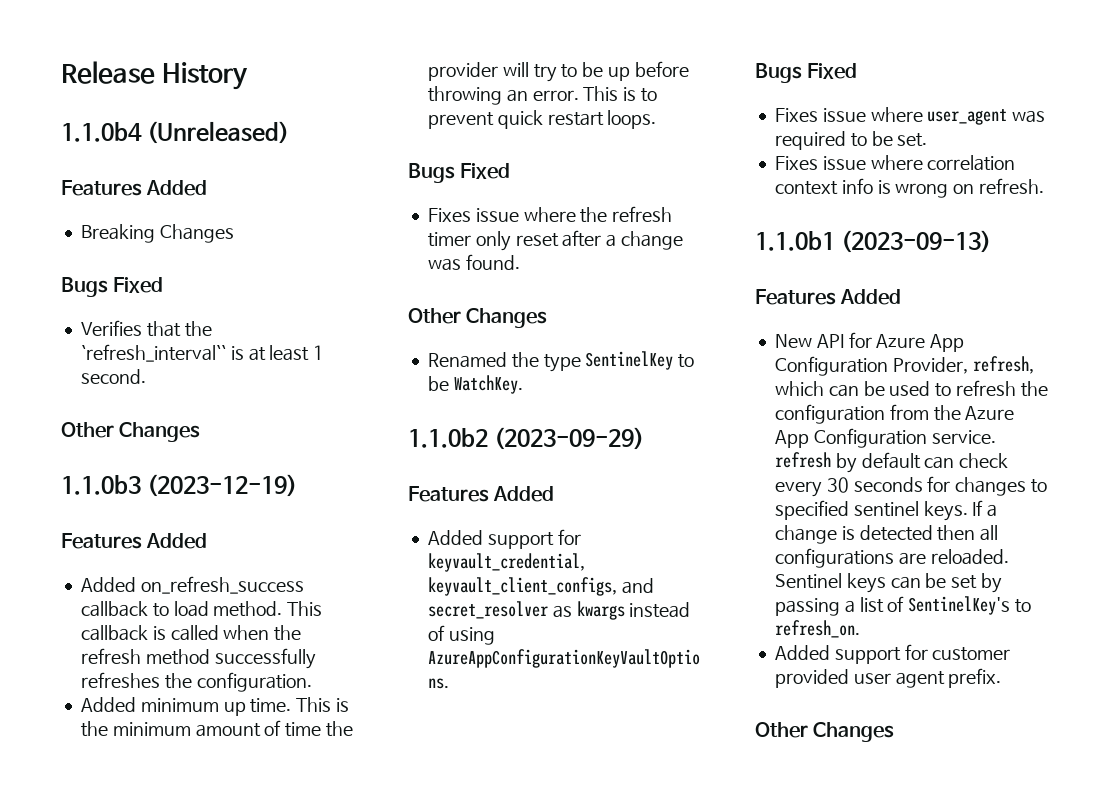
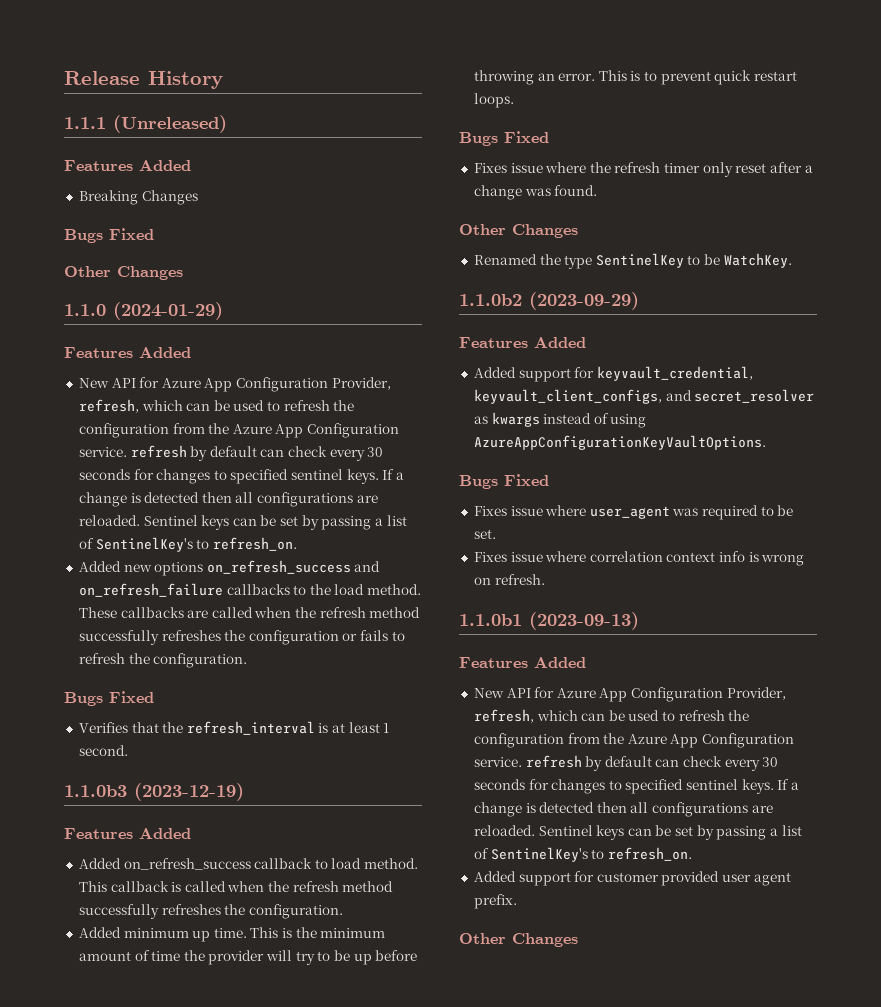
[61,122,142,142] 1.1.0b4 -> [64,117,106,129] 1.1.1
(164, 285) none -> [64,266,183,280] [64,302,223,320] [64,347,191,358] [78,377,391,392] [78,399,355,413] [78,423,400,438] [78,445,384,461] [78,469,405,484] [78,492,378,507] [78,515,407,530] [78,537,297,552] [78,560,381,576] [78,583,422,597] [78,607,421,618] [78,630,405,645] [78,653,248,668] [64,691,154,706] // Other Changes // 1.1.0 (2024-01-29) // Features Added // New API for Azure App Configuration Provider, refresh, which can be used to refresh the configuration from the Azure App Configuration service. refresh by default can check every 30 seconds for changes to specified sentinel keys. If a change is detected then all configurations are reloaded. Sentinel keys can be set by passing a list of SentinelKey's to refresh_on. // Added new options on_refresh_success and on_refresh_failure callbacks to the load method. These callbacks are called when the refresh method successfully refreshes the configuration or fails to refresh the configuration. // Bugs Fixed
[80,344,226,362] `refresh_interval`` -> [186,721,315,735] refresh_interval
[61,422,201,442] // Other Changes -> (128, 750) none

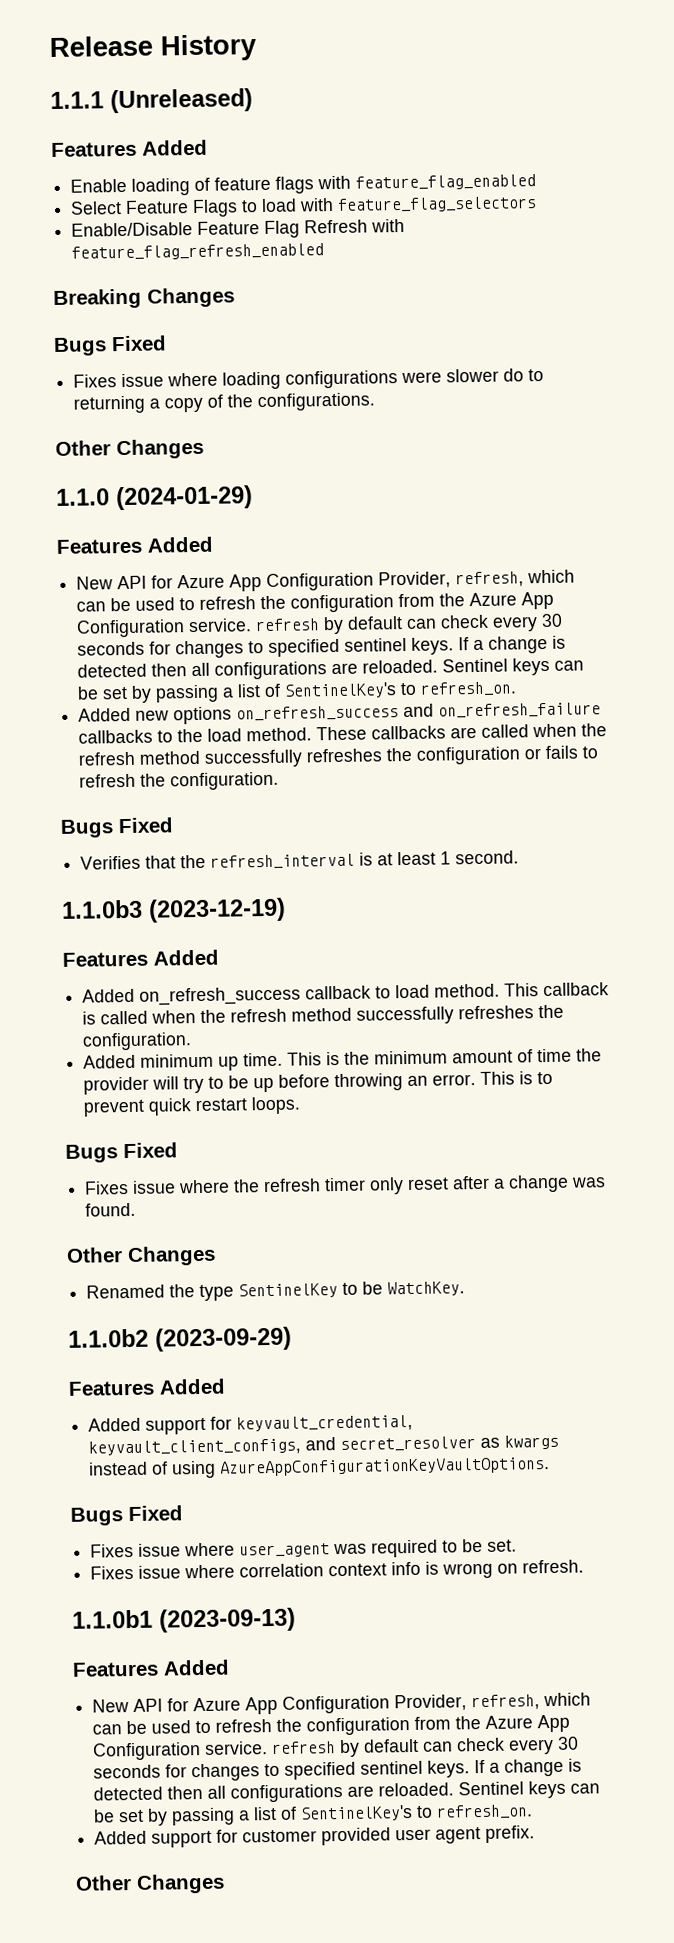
[78,190,198,205] [64,228,154,243] Breaking Changes // Bugs Fixed -> [70,174,537,196] [70,196,538,217] [71,218,406,238] [71,243,325,261] [53,287,235,309] [53,335,167,356] [73,368,545,390] [73,392,376,414] Enable loading of feature flags with feature_flag_enabled // Select Feature Flags to load with feature_flag_selectors // Enable/Disable Feature Flag Refresh with feature_flag_refresh_enabled // Breaking Changes // Bugs Fixed // Fixes issue where loading configurations were slower do to returning a copy of the configurations.

